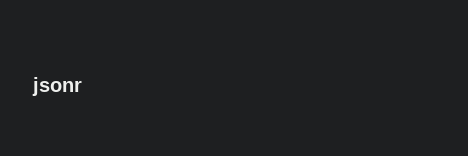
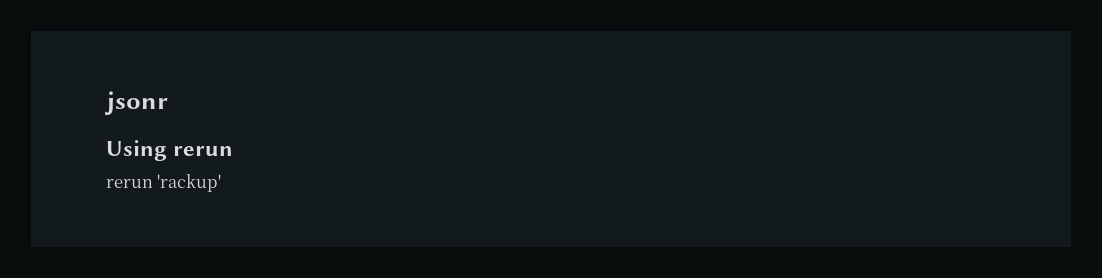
(82, 86) none -> [106,140,234,161] [106,174,222,192] // Using rerun // rerun 'rackup'

